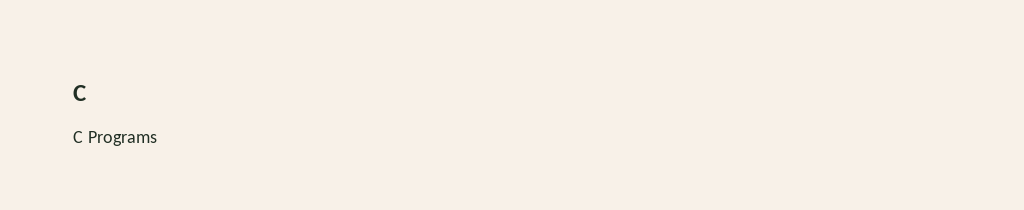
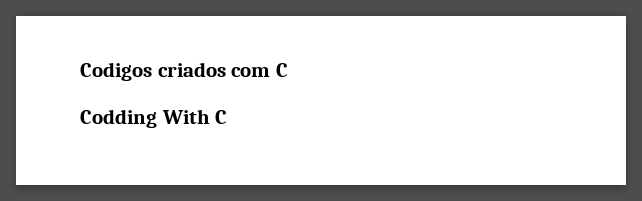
[73,85,86,101] [73,131,157,146] C // C Programs -> [80,62,288,81] [80,109,228,128] Codigos criados com C // Codding With C

